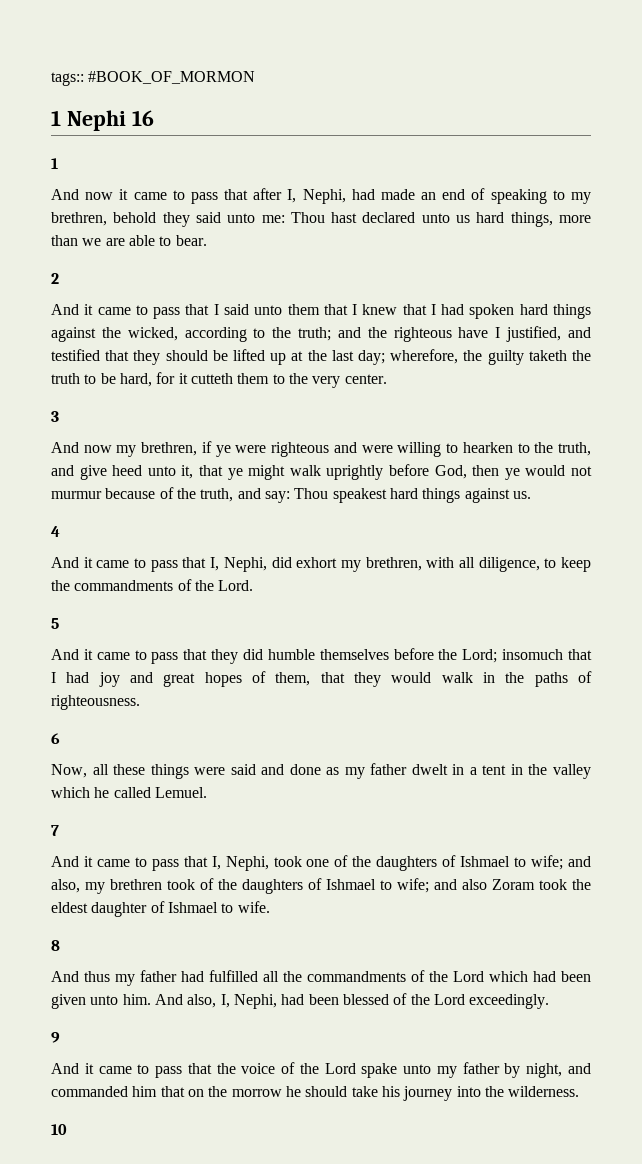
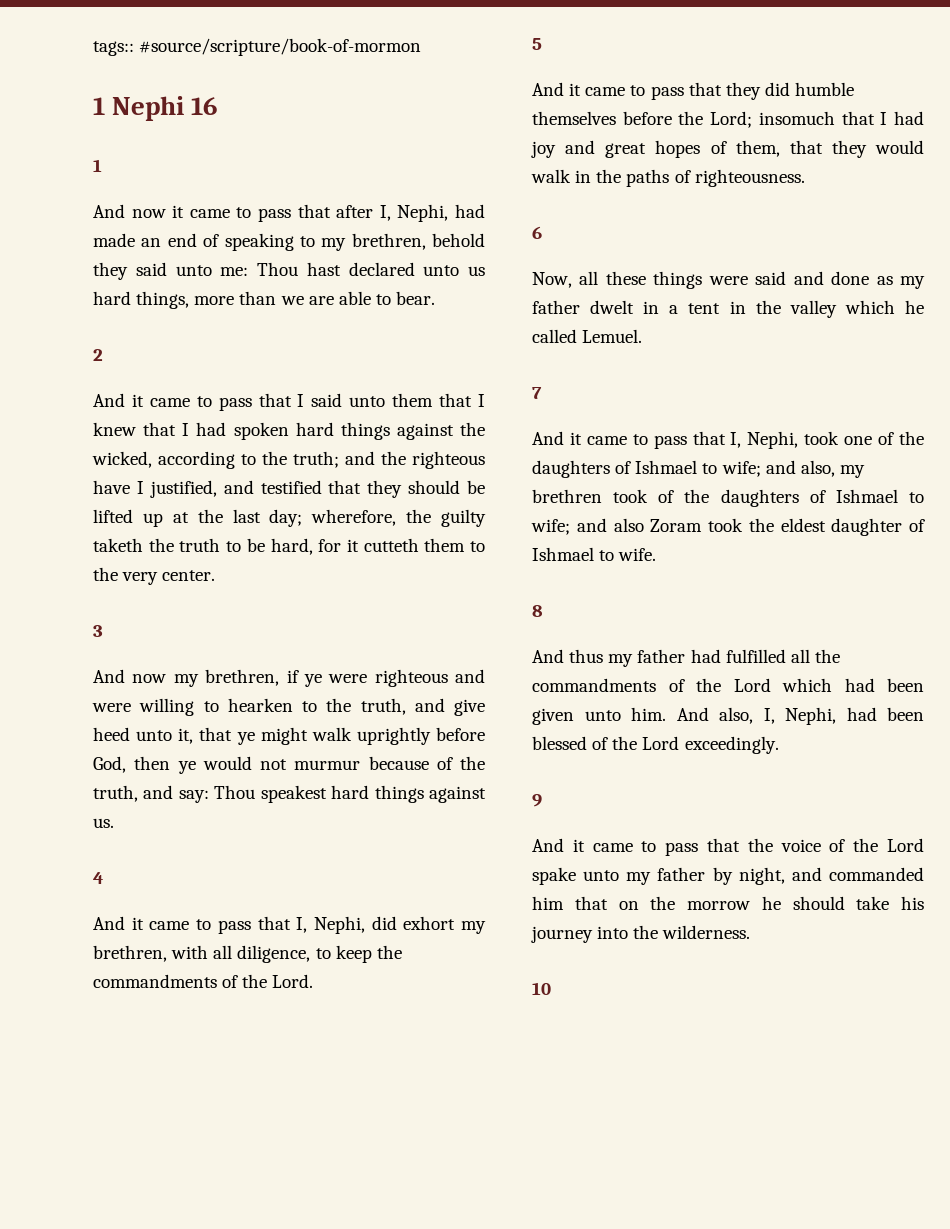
[88,71,256,84] #BOOK_OF_MORMON -> [139,38,422,56] #source/scripture/book-of-mormon

